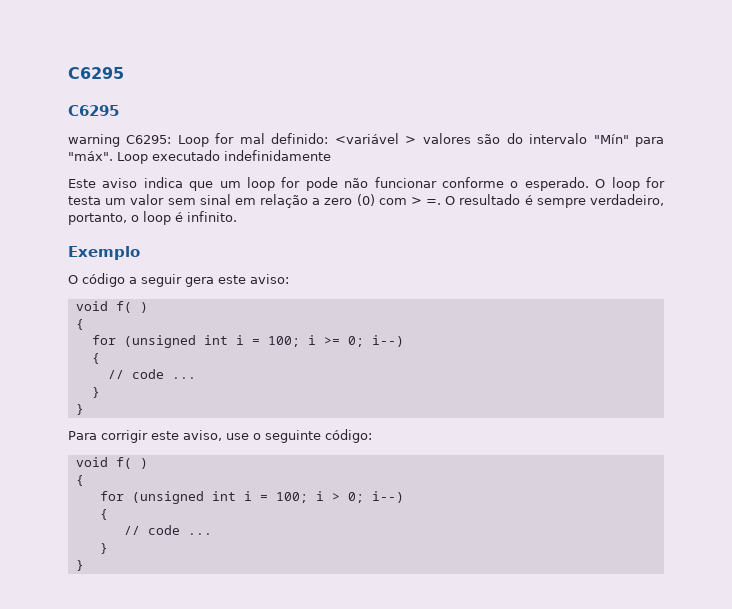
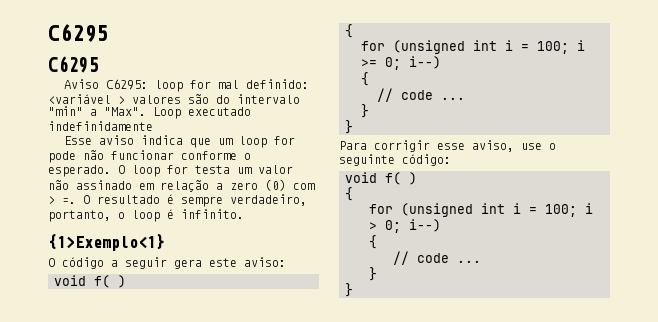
[68,134,209,147] warning C6295: Loop -> [63,79,183,92] Aviso C6295: loop
[593,134,664,147] [68,151,113,161] "Mín" para "máx". -> [48,106,146,116] "min" a "Max".
[68,179,96,188] Este -> [63,136,92,145] Esse
[167,194,231,205] sem sinal -> [48,180,132,190] não assinado
[68,246,140,260] Exemplo -> [48,234,165,251] {1>Exemplo<1}
[151,431,179,440] este -> [437,143,465,150] esse

